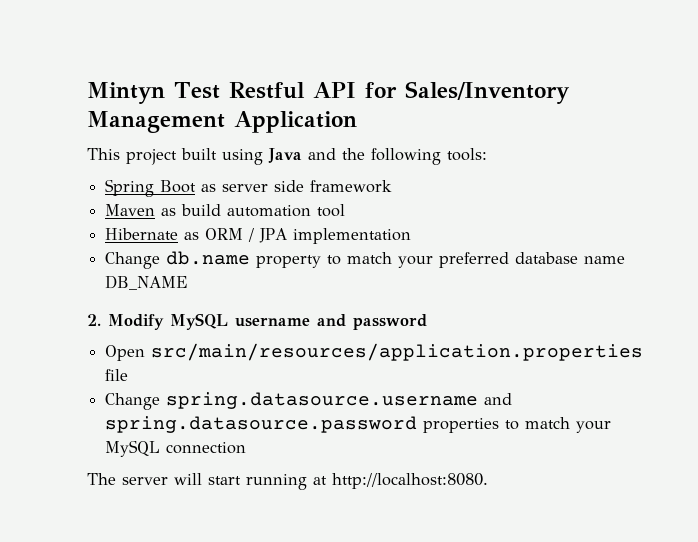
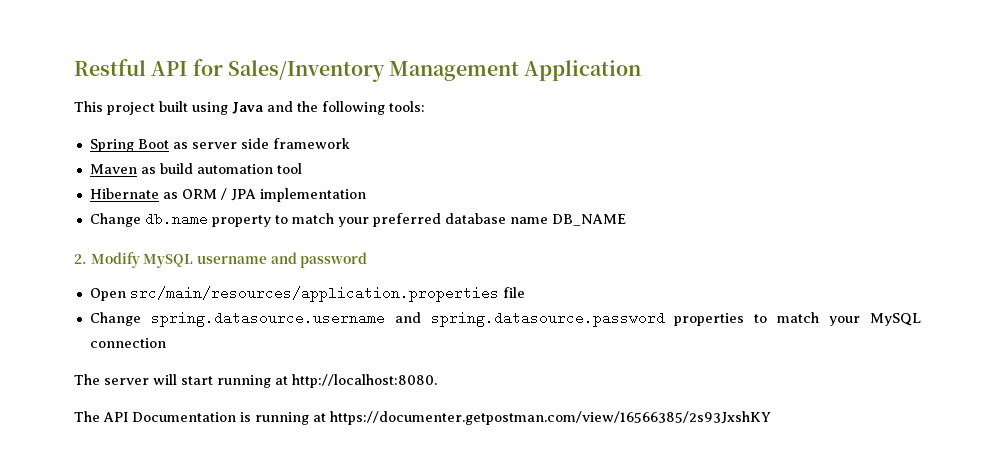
[87,82,220,104] Mintyn Test -> (74, 67) none
(488, 481) none -> [74,411,771,425] // The API Documentation is running at https://documenter.getpostman.com/view/16566385/2s93JxshKY

